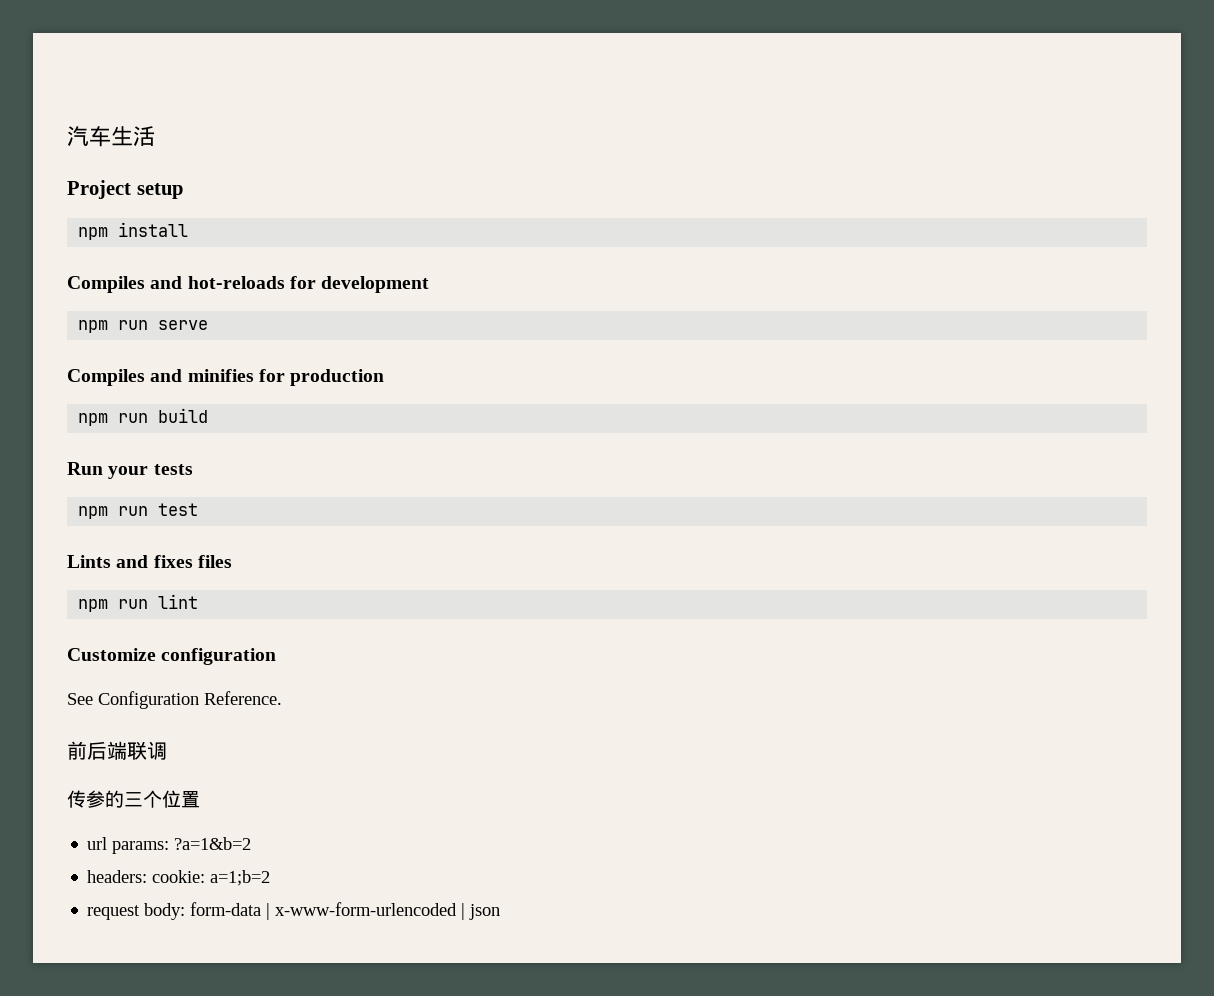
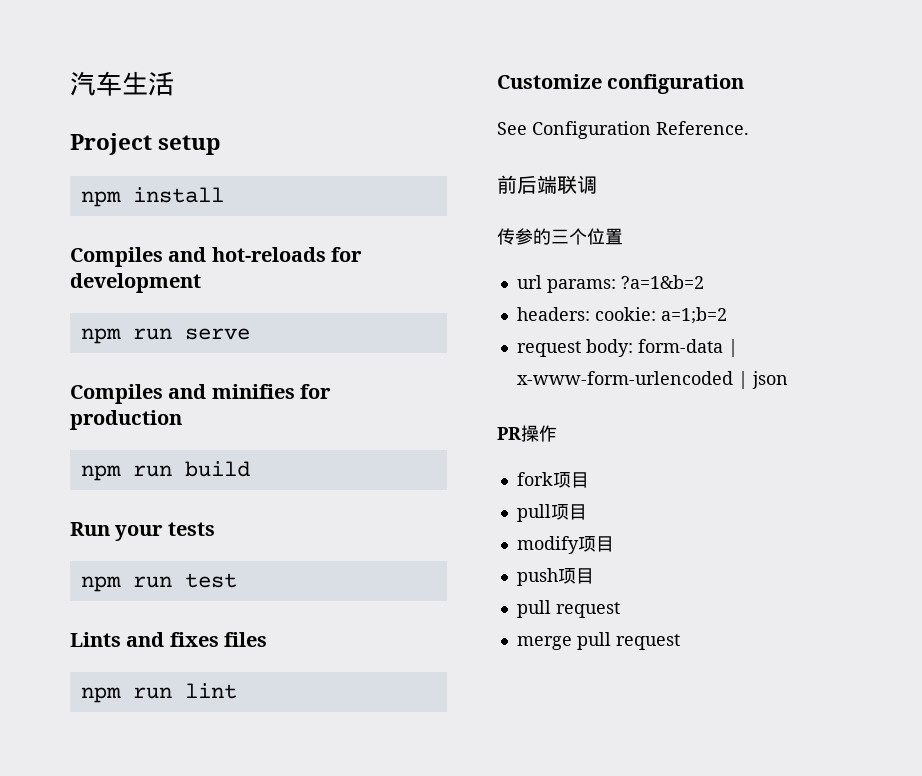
(501, 912) none -> [497,425,557,442] [516,472,589,488] [516,504,587,522] [516,536,614,554] [516,568,594,586] [516,600,620,618] [516,632,680,650] // PR操作 // fork项目 // pull项目 // modify项目 // push项目 // pull request // merge pull request

